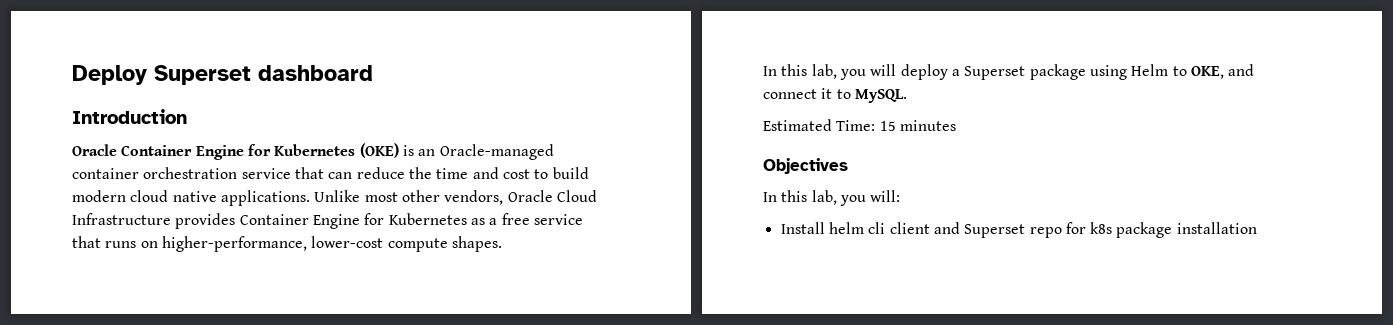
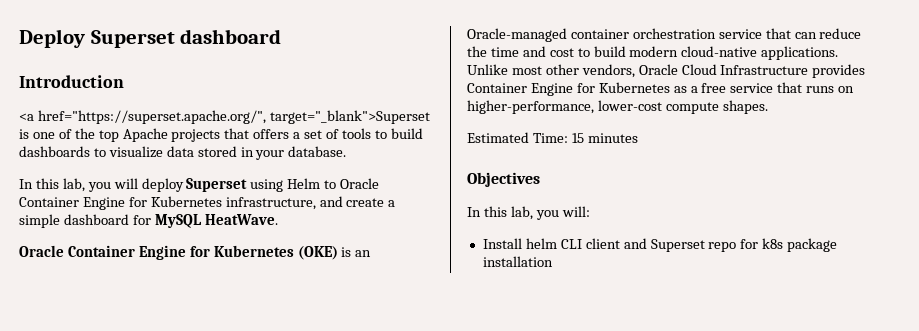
(187, 116) none -> [19,110,430,124] [19,128,423,142] [19,146,347,160] [19,178,380,192] [19,196,396,210] [19,214,278,228] // <a href="https://superset.apache.org/", target="_blank">Superset is one of the top Apache projects that offers a set of tools to build dashboards to visualize data stored in your database. // In this lab, you will deploy Superset using Helm to Oracle Container Engine for Kubernetes infrastructure, and create a simple dashboard for MySQL HeatWave.
[130,190,217,202] cloud native -> [681,46,758,57] cloud-native
[763,64,1255,80] [763,88,907,103] // In this lab, you will deploy a Superset package using Helm to OKE, and connect it to MySQL. -> (768, 107) none
[868,222,886,234] cli -> [560,239,582,249] CLI

